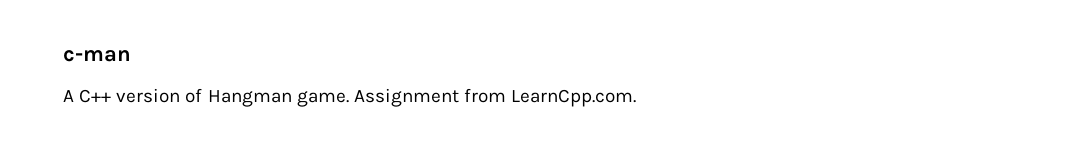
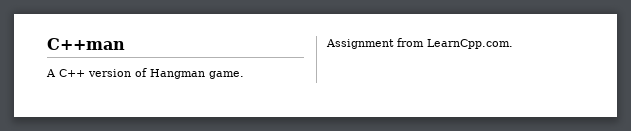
[63,50,131,62] c-man -> [47,38,125,50] C++man

